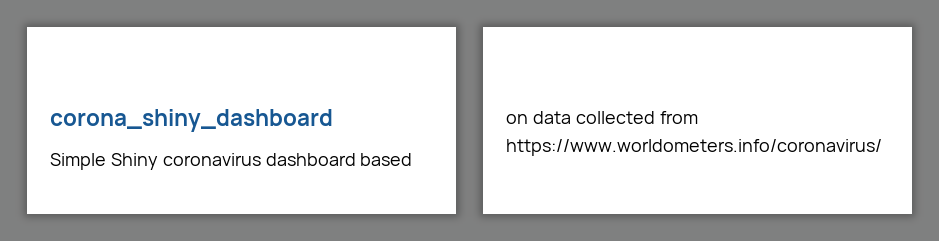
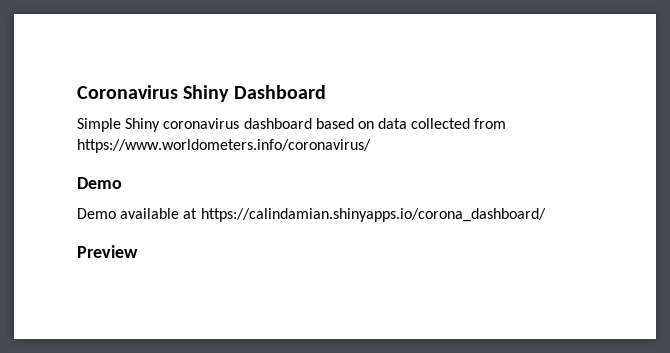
[50,109,333,132] corona_shiny_dashboard -> [77,85,326,102] Coronavirus Shiny Dashboard
(882, 147) none -> [77,177,122,189] [77,208,546,222] [77,245,138,258] // Demo // Demo available at https://calindamian.shinyapps.io/corona_dashboard/ // Preview

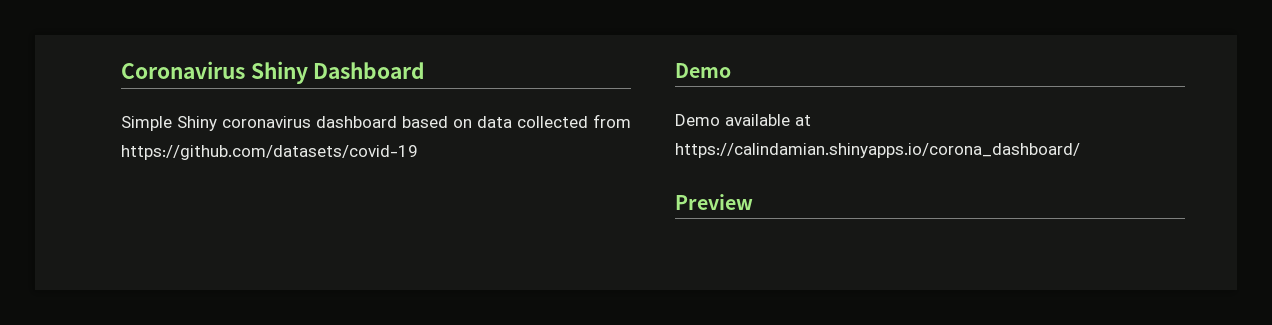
[77,139,371,153] https://www.worldometers.info/coronavirus/ -> [121,145,418,160] https://github.com/datasets/covid-19

